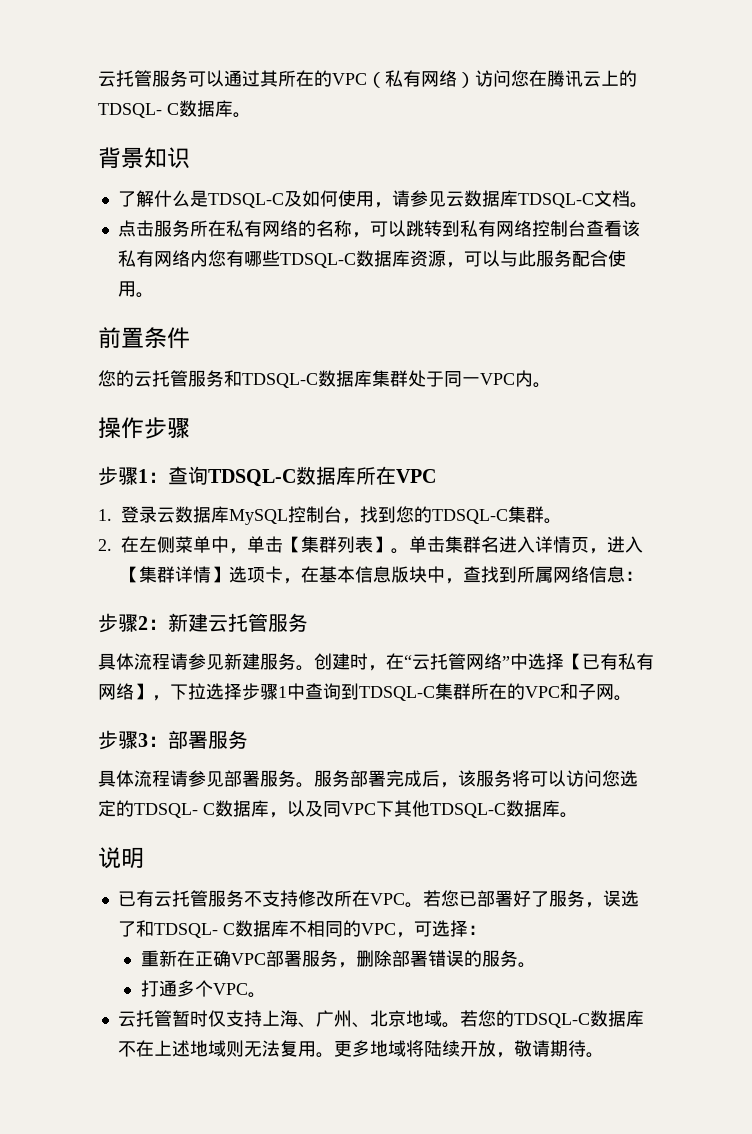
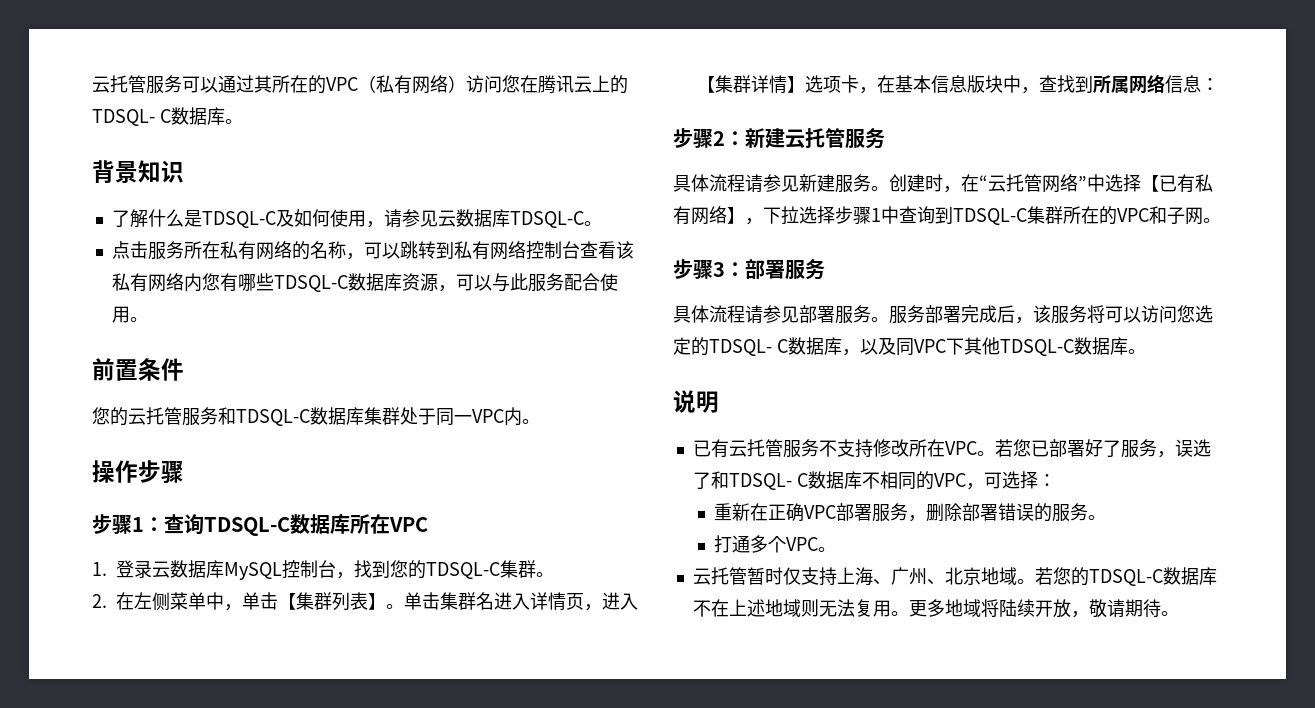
[593,190,630,207] 文档 -> (584, 219) none

